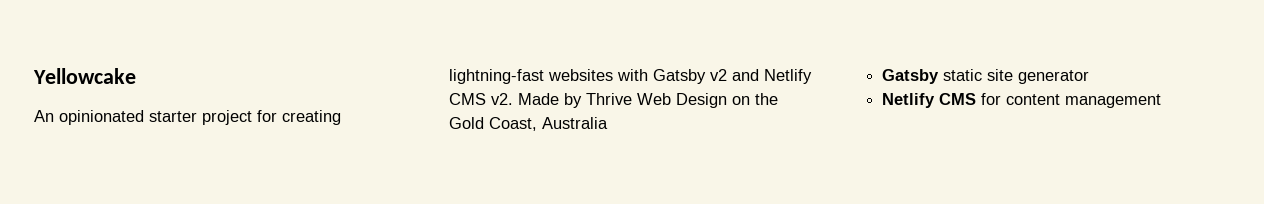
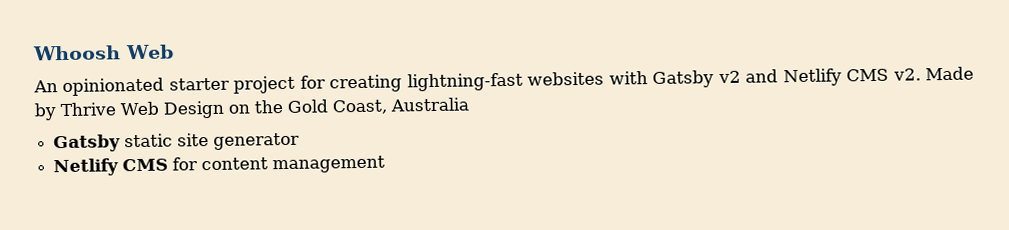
[33,68,136,84] Yellowcake -> [33,44,174,61] Whoosh Web

